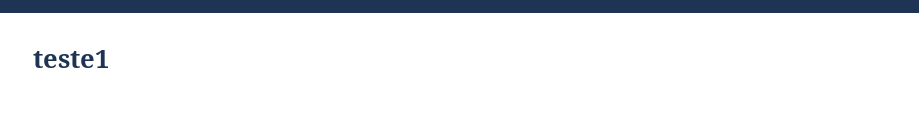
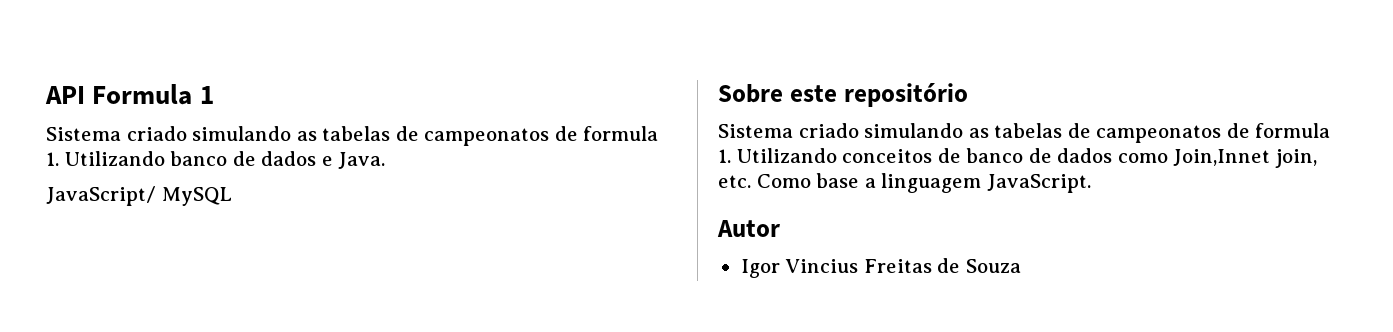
[33,50,109,68] teste1 -> [45,84,214,105] [46,126,659,146] [46,151,386,169] [46,186,232,206] [718,83,968,107] [718,123,1331,143] [718,148,1317,168] [718,173,1091,193] [717,220,780,237] [740,258,1021,278] API Formula 1 // Sistema criado simulando as tabelas de campeonatos de formula 1. Utilizando banco de dados e Java. // JavaScript/ MySQL // Sobre este repositório // Sistema criado simulando as tabelas de campeonatos de formula 1. Utilizando conceitos de banco de dados como Join,Innet join, etc. Como base a linguagem JavaScript. // Autor // Igor Vincius Freitas de Souza

